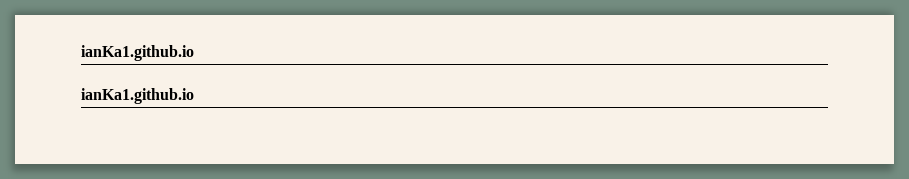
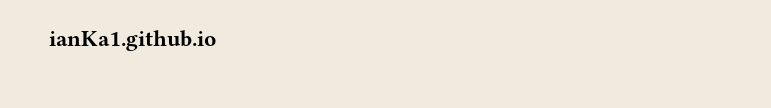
[81,45,194,61] [81,88,194,104] ianKa1.github.io // ianKa1.github.io -> [49,30,216,51] ianKa1.github.io

